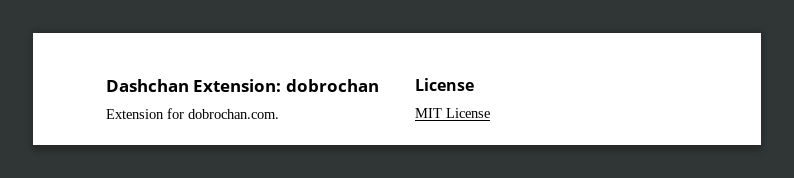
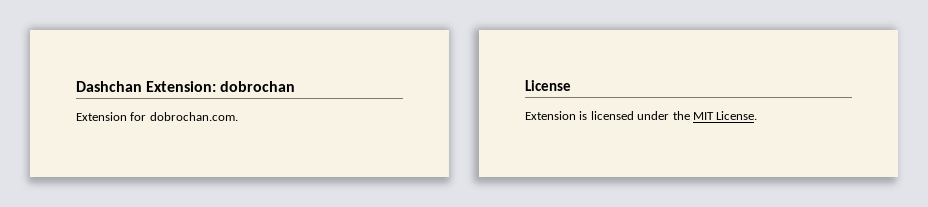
[415,108,490,118] MIT License -> [525,111,758,120] Extension is licensed under the MIT License.

